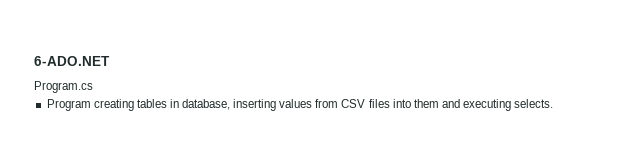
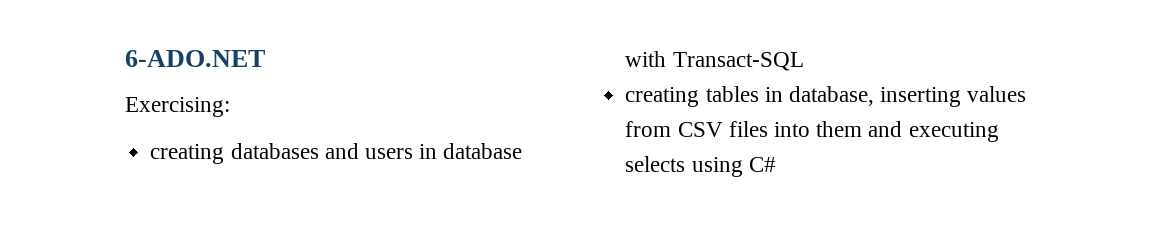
[34,81,93,93] [46,99,91,111] Program.cs // Program -> [125,97,230,117] [150,143,523,164] [625,51,804,71] Exercising: // creating databases and users in database with Transact-SQL //
[514,99,554,108] selects. -> [625,156,776,177] selects using C#

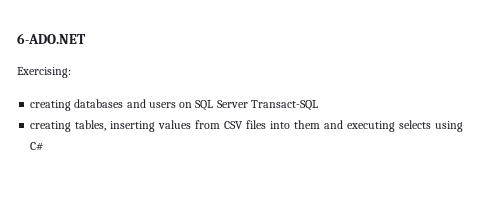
[419,143,523,159] [625,51,667,67] in database with -> [179,100,248,111] on SQL Server
[705,86,874,106] tables in database, -> [75,120,107,131] tables,

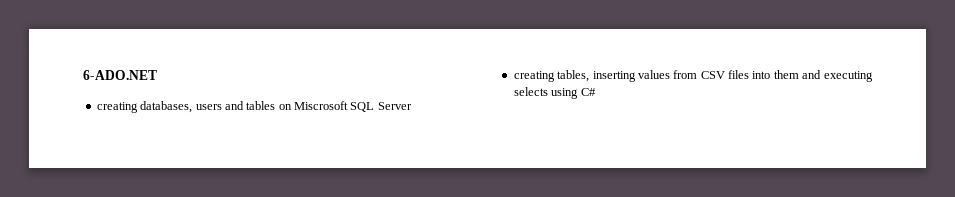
[17,67,71,78] [30,99,193,111] // Exercising: // creating databases and users on -> [96,101,348,113] // creating databases, users and tables on Miscrosoft
[250,100,318,111] Transact-SQL -> (412, 106) none

